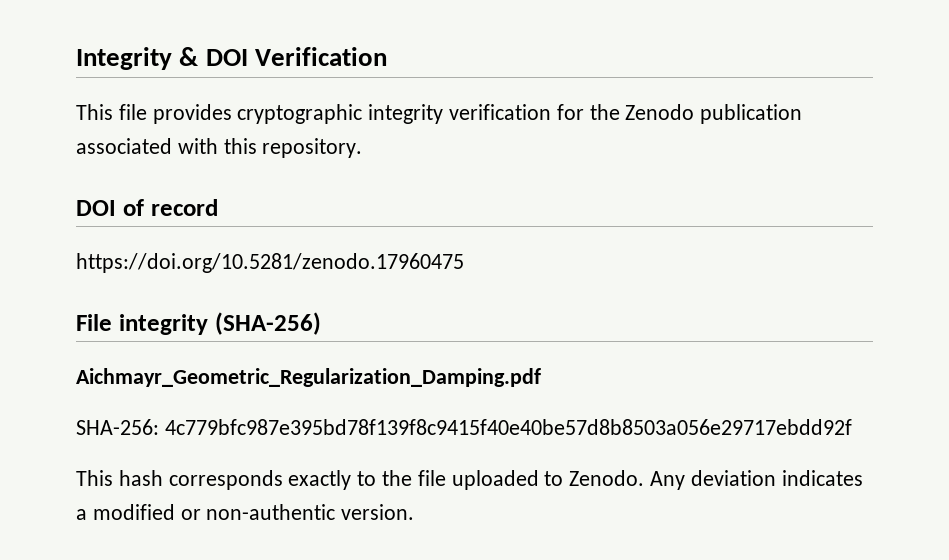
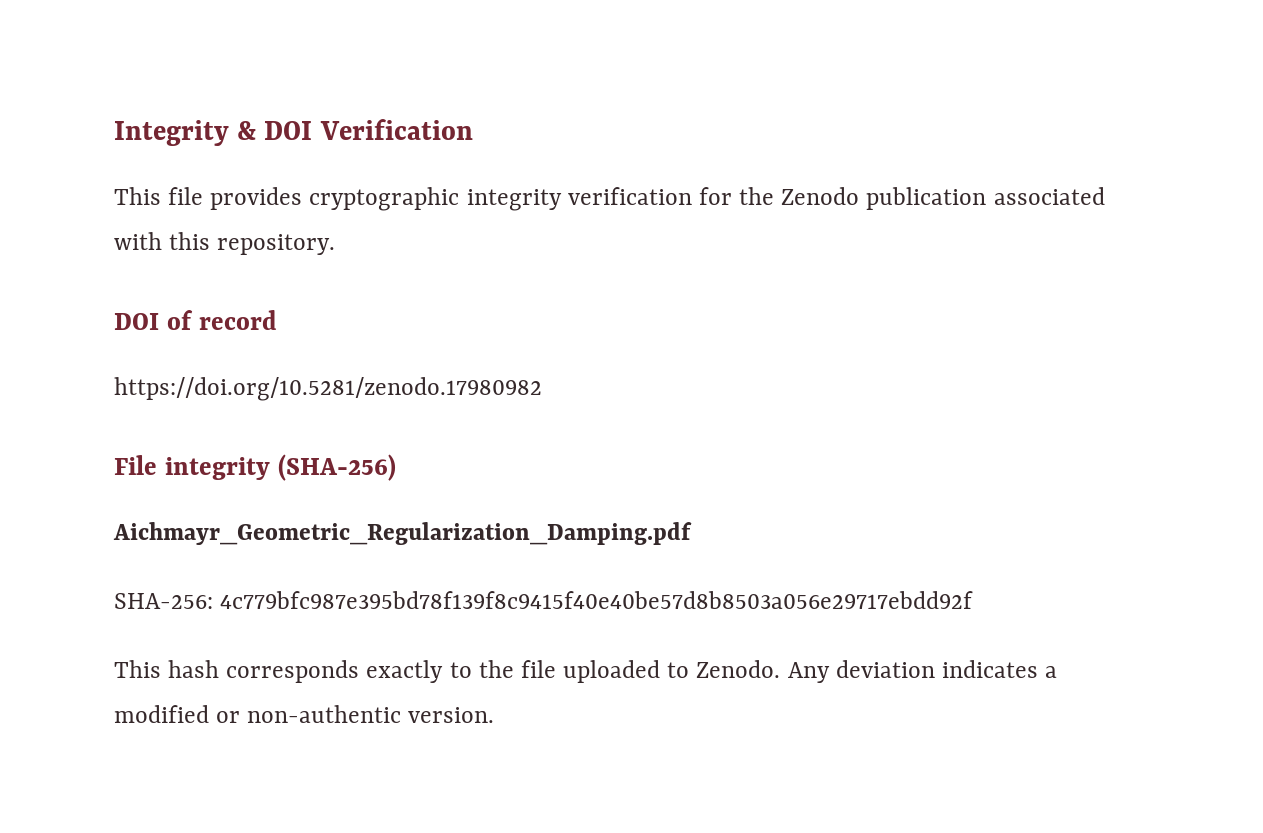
[76,253,464,273] https://doi.org/10.5281/zenodo.17960475 -> [114,377,542,401] https://doi.org/10.5281/zenodo.17980982

